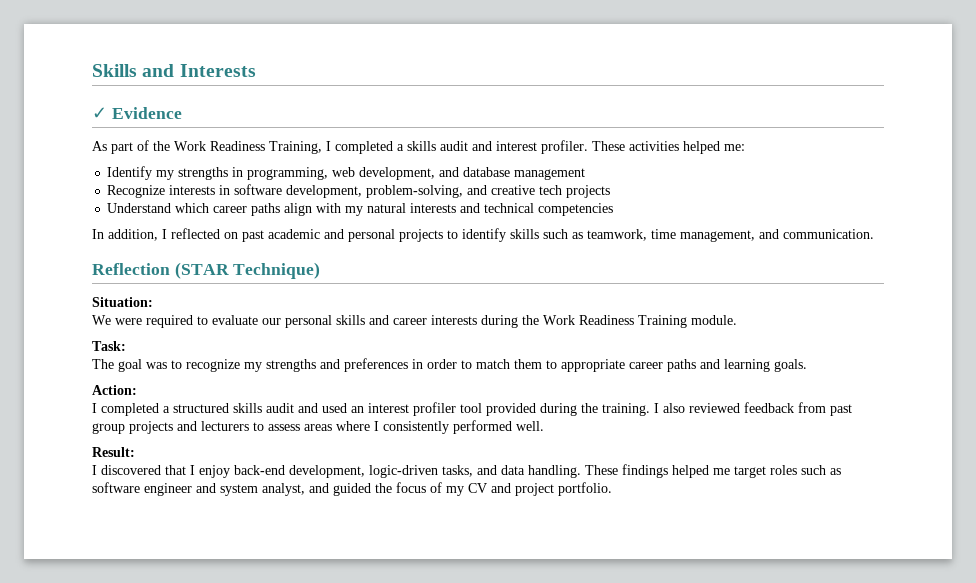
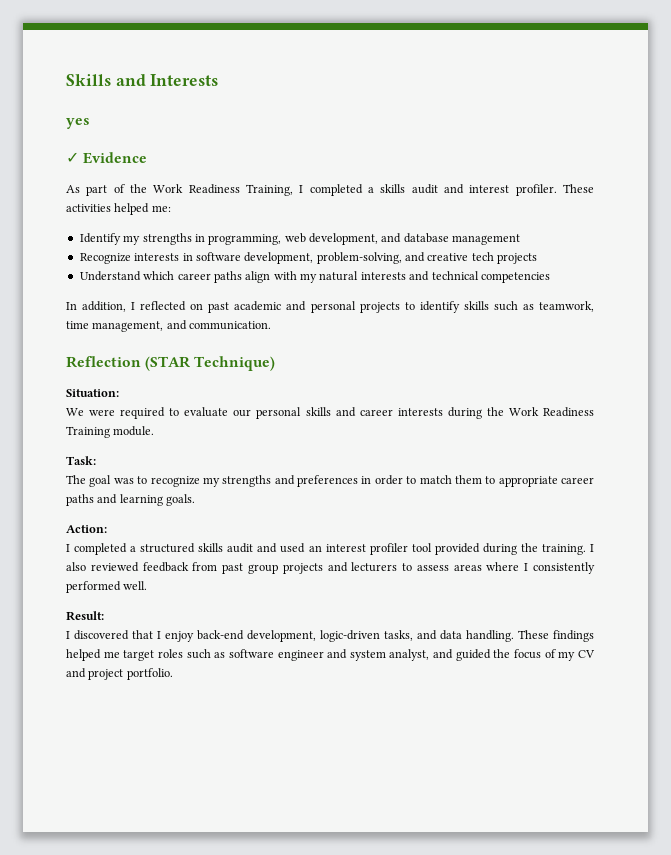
(256, 70) none -> [66,118,90,129] // yes

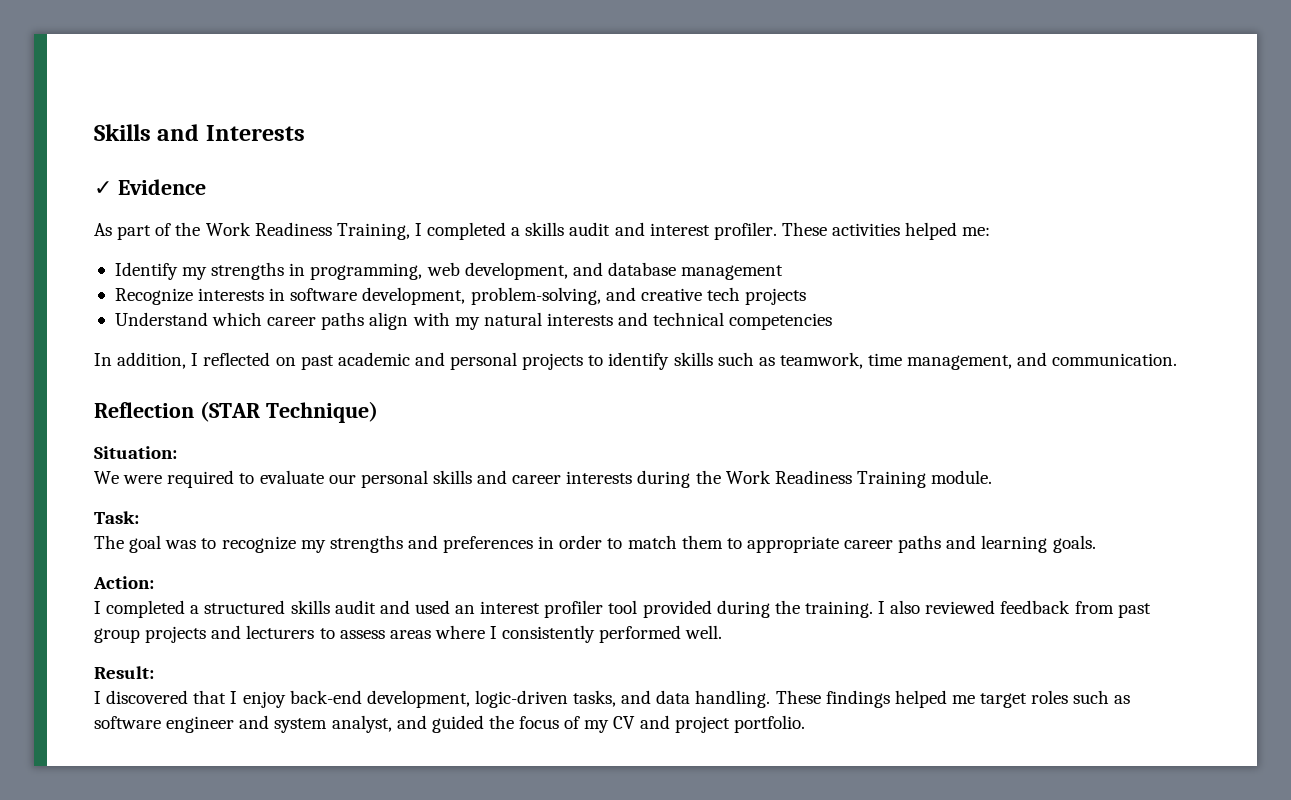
[66,118,90,129] // yes -> (305, 133) none

